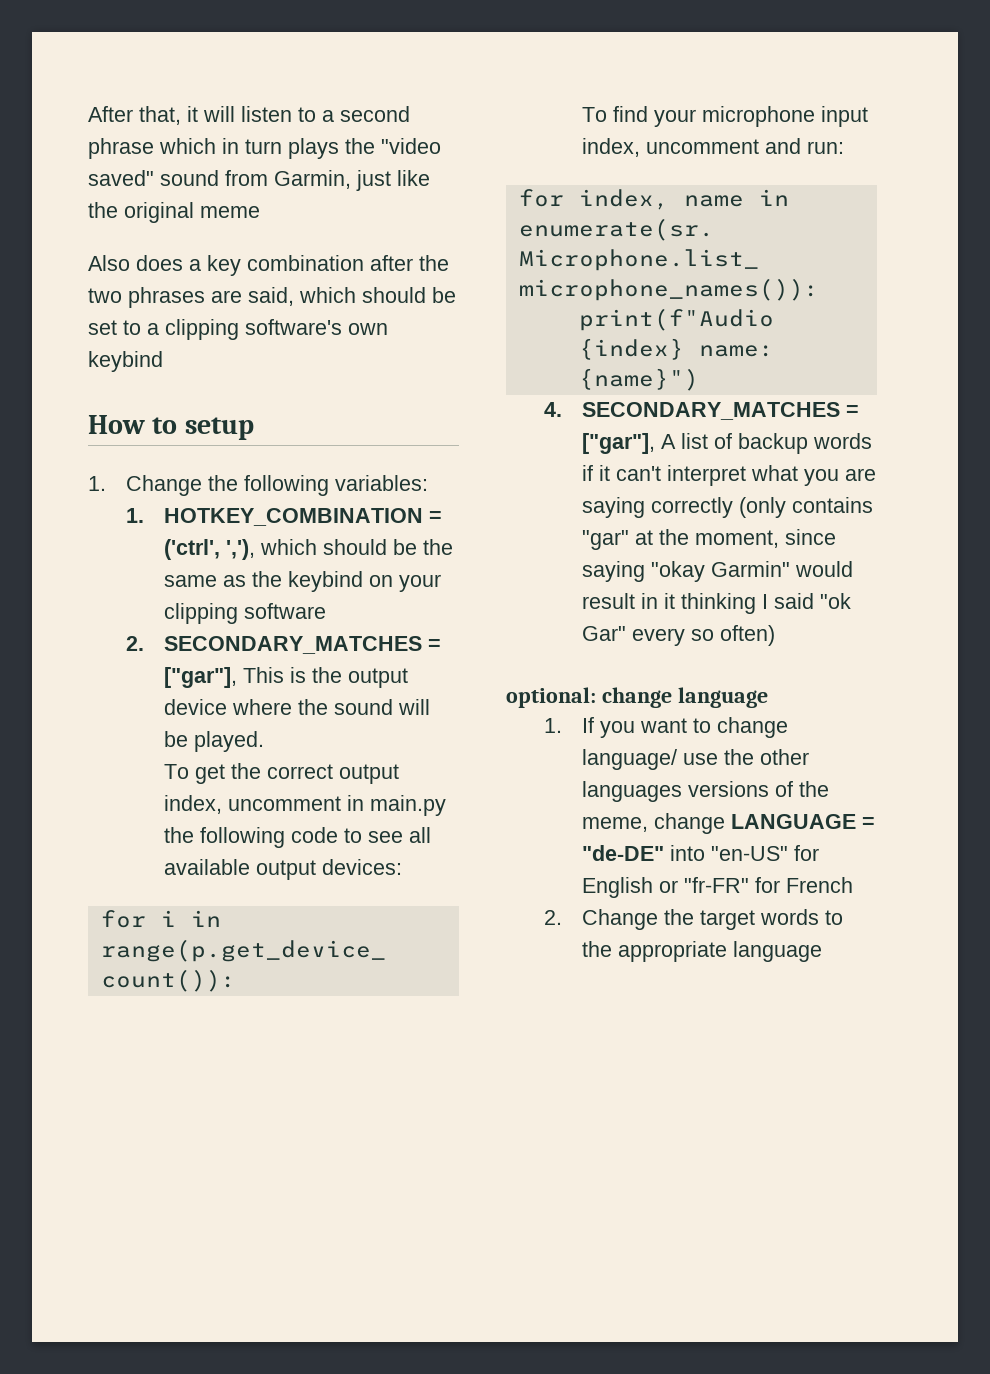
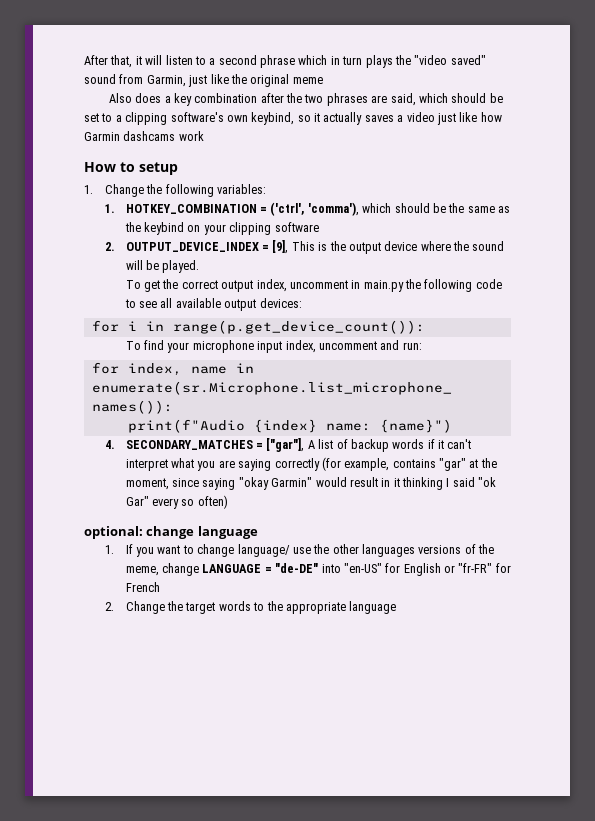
[88,351,163,372] keybind -> [251,112,502,125] [84,131,204,141] keybind, so it actually saves a video just like how Garmin dashcams work
[225,539,255,560] ','), -> [307,202,359,216] 'comma'),
[163,636,441,654] [163,667,237,688] SECONDARY_MATCHES = ["gar"], -> [125,240,289,254] OUTPUT_DEVICE_INDEX = [9],
[738,497,786,518] (only -> [321,457,390,471] (for example,

